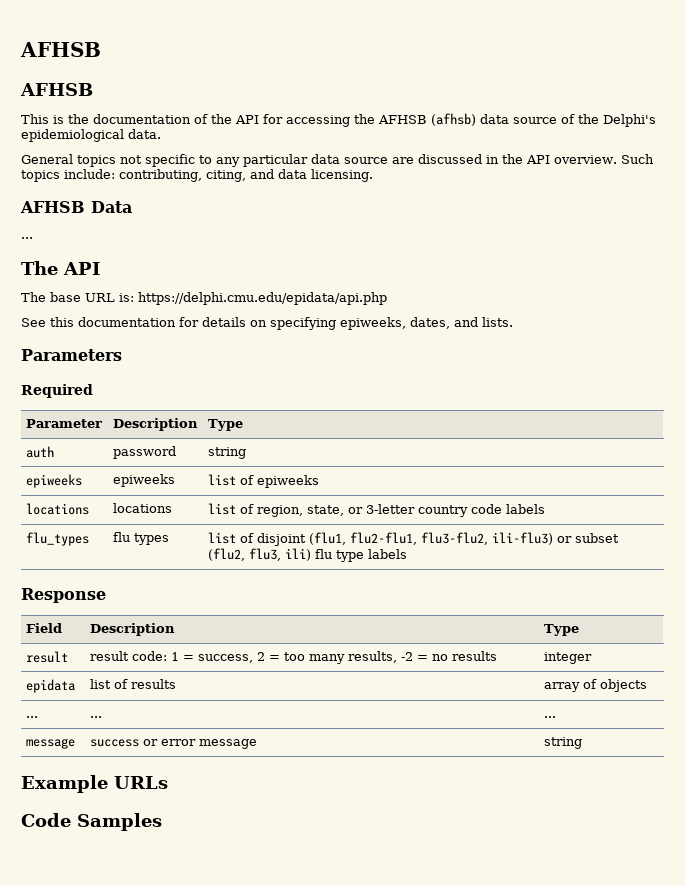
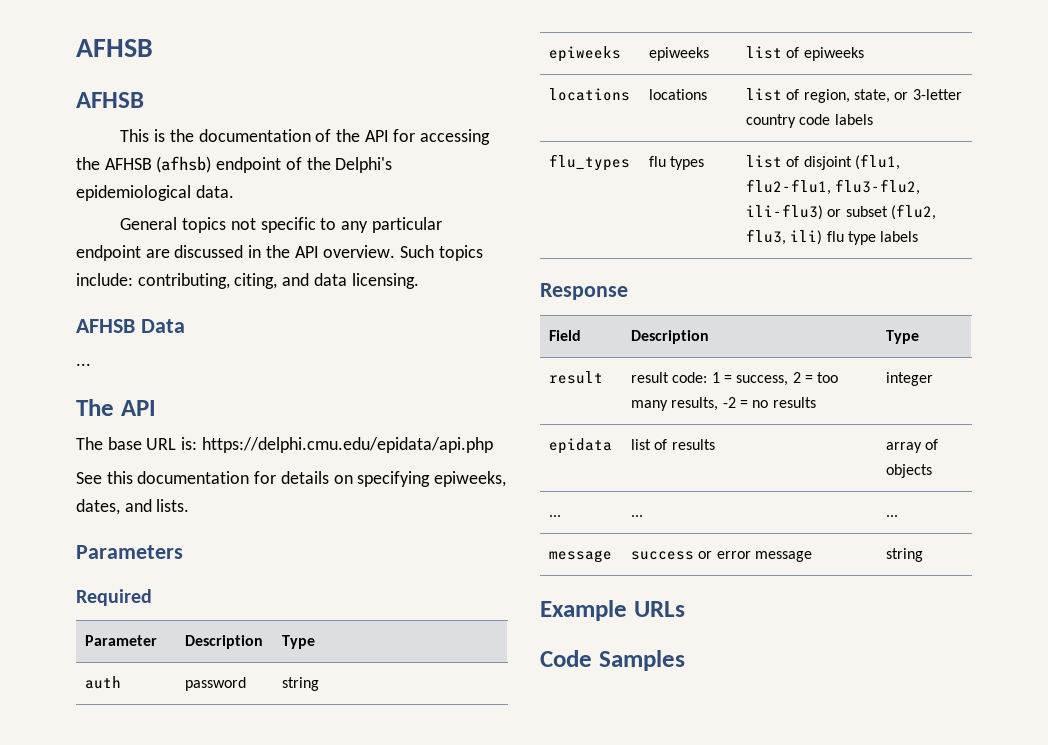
[480,114,557,124] data source -> [216,157,282,173] endpoint
[311,154,388,164] data source -> [76,245,141,261] endpoint

